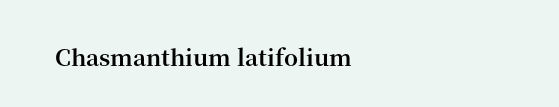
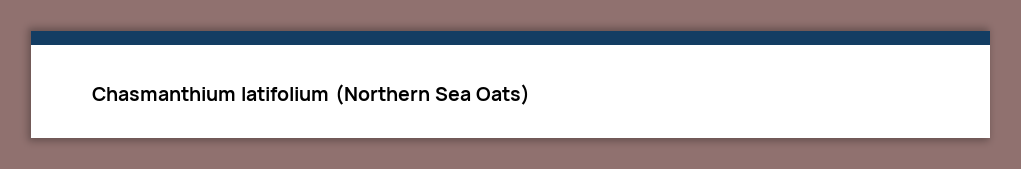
(353, 56) none -> [334,84,531,105] (Northern Sea Oats)

